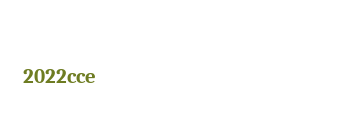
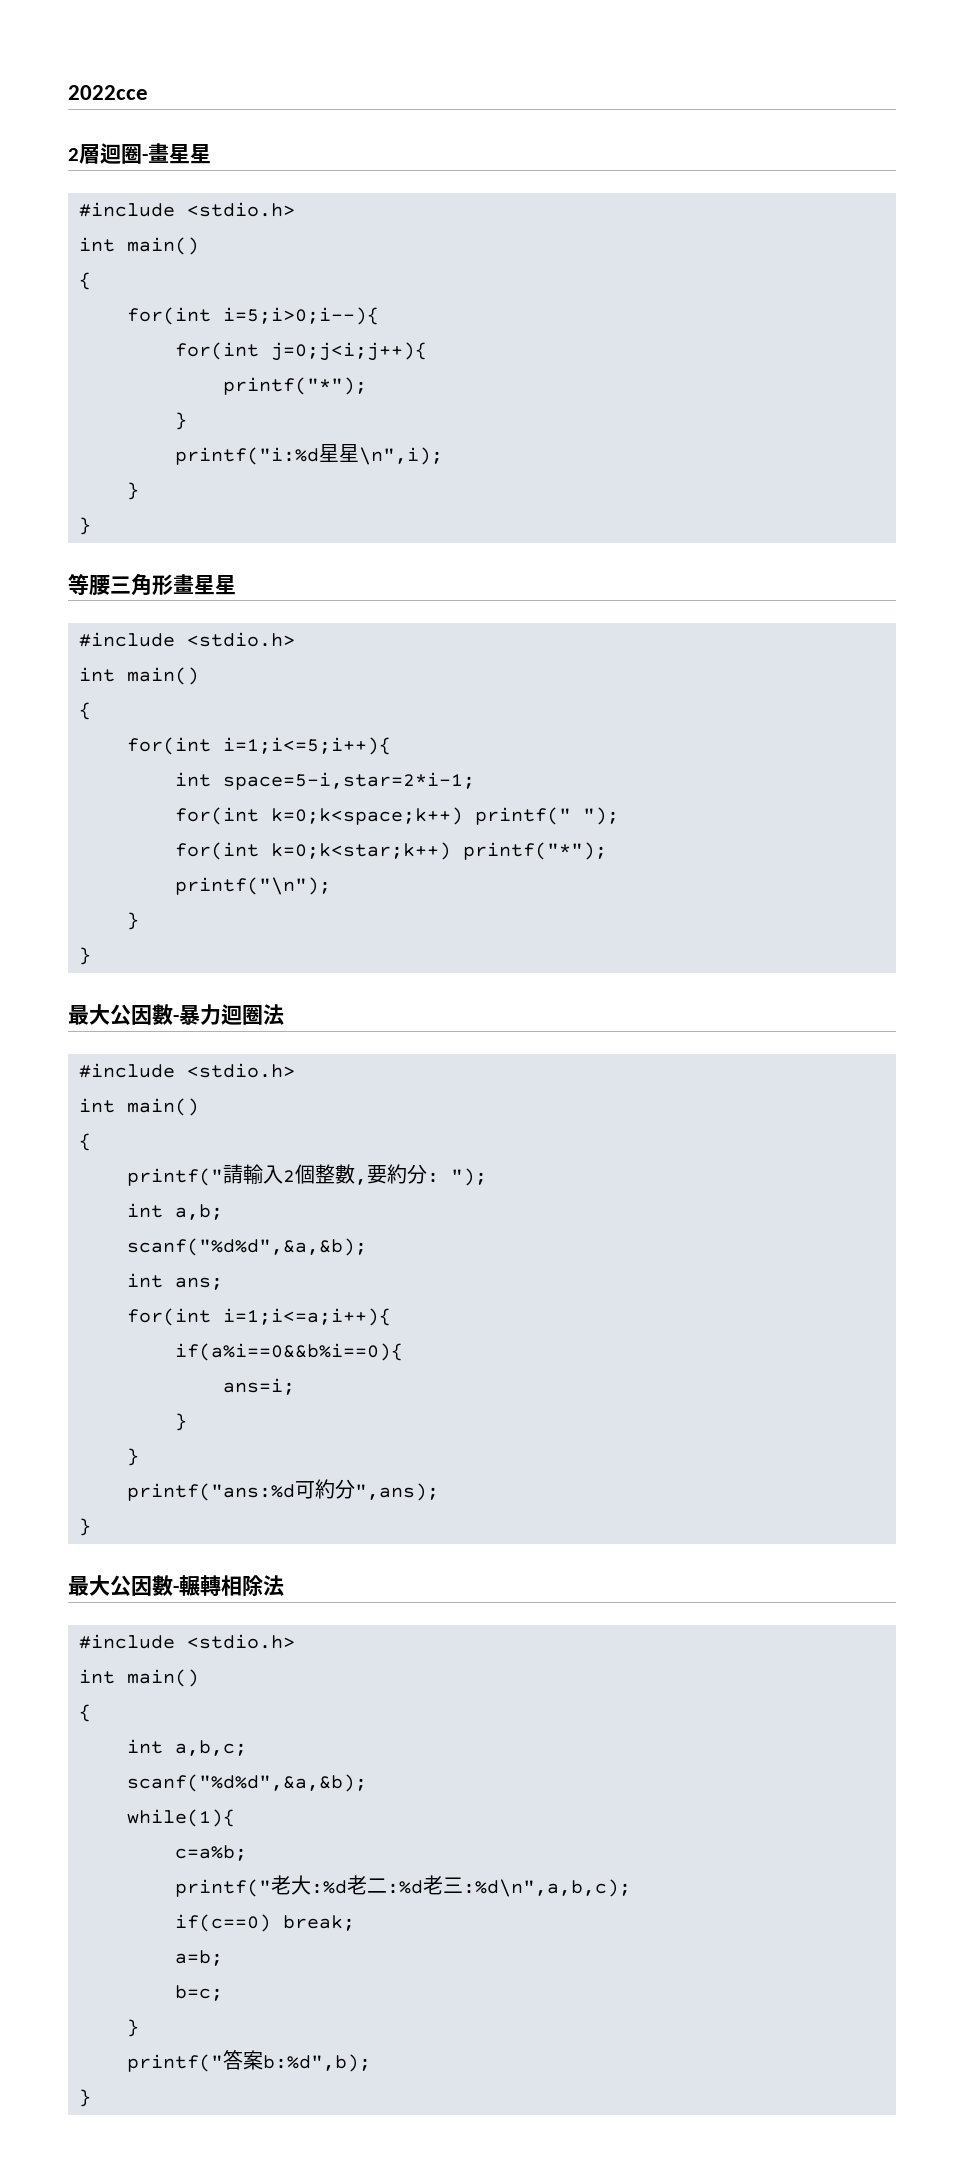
(96, 76) none -> [68,143,211,164] [78,202,295,217] [78,237,199,255] [78,272,91,290] [126,307,379,325] [174,342,427,361] [222,377,367,395] [174,412,187,430] [174,444,443,465] [126,482,139,500] [78,517,91,535] [68,573,236,596] [78,632,295,647] [78,667,199,685] [78,702,91,720] [126,737,391,755] [174,772,475,790] [174,807,619,825] [174,842,607,860] [174,877,331,895] [126,912,139,930] [78,947,91,965] [68,1004,284,1025] [78,1063,295,1078] [78,1098,199,1116] [78,1133,91,1151] [126,1164,487,1186] [126,1203,223,1220] [126,1238,367,1256] [126,1273,223,1290] [126,1308,391,1326] [174,1343,403,1361] [222,1378,295,1395] [174,1413,187,1431] [126,1448,139,1466] [126,1479,439,1501] [78,1518,91,1536] [68,1575,284,1596] [78,1634,295,1649] [78,1669,199,1687] [78,1704,91,1722] [126,1739,247,1756] [126,1774,367,1792] [126,1809,235,1827] [174,1845,247,1861] [174,1875,631,1897] [174,1914,355,1932] [174,1950,223,1966] [174,1985,223,2001] [126,2019,139,2037] [126,2050,371,2072] [78,2089,91,2107] // 2層迴圈-畫星星 // #include <stdio.h> // int main() // { // for(int i=5;i>0;i--){ // for(int j=0;j<i;j++){ // printf("*"); // } // printf("i:%d星星\n",i); // } // } // 等腰三角形畫星星 // #include <stdio.h> // int main() // { // for(int i=1;i<=5;i++){ // int space=5-i,star=2*i-1; // for(int k=0;k<space;k++) printf(" "); // for(int k=0;k<star;k++) printf("*"); // printf("\n"); // } // } // 最大公因數-暴力迴圈法 // #include <stdio.h> // int main() // { // printf("請輸入2個整數,要約分: "); // int a,b; // scanf("%d%d",&a,&b); // int ans; // for(int i=1;i<=a;i++){ // if(a%i==0&&b%i==0){ // ans=i; // } // } // printf("ans:%d可約分",ans); // } // 最大公因數-輾轉相除法 // #include <stdio.h> // int main() // { // int a,b,c; // scanf("%d%d",&a,&b); // while(1){ // c=a%b; // printf("老大:%d老二:%d老三:%d\n",a,b,c); // if(c==0) break; // a=b; // b=c; // } // printf("答案b:%d",b); // }

